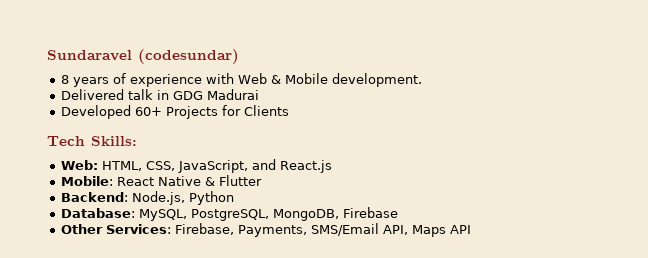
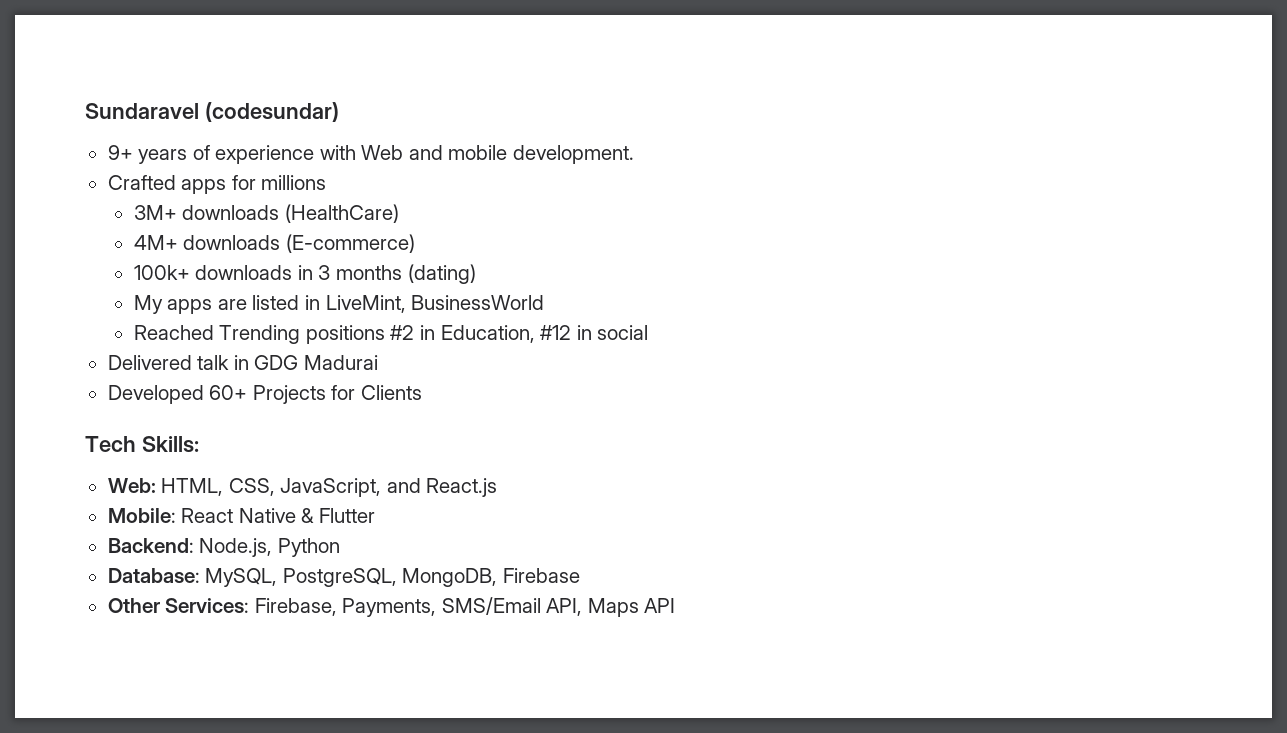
[60,75,69,84] 8 -> [107,145,133,160] 9+
[270,73,328,84] & Mobile -> [408,145,508,160] and mobile
(422, 80) none -> [107,175,327,194] [133,204,399,223] [133,234,415,253] [133,264,476,284] [133,295,545,314] [133,325,649,344] // Crafted apps for millions // 3M+ downloads (HealthCare) // 4M+ downloads (E-commerce) // 100k+ downloads in 3 months (dating) // My apps are listed in LiveMint, BusinessWorld // Reached Trending positions #2 in Education, #12 in social

